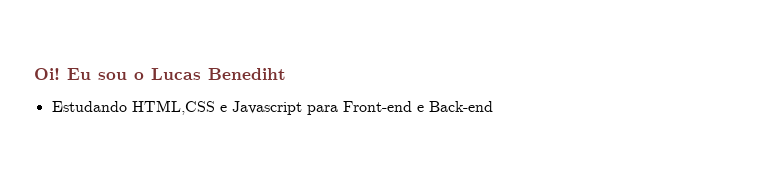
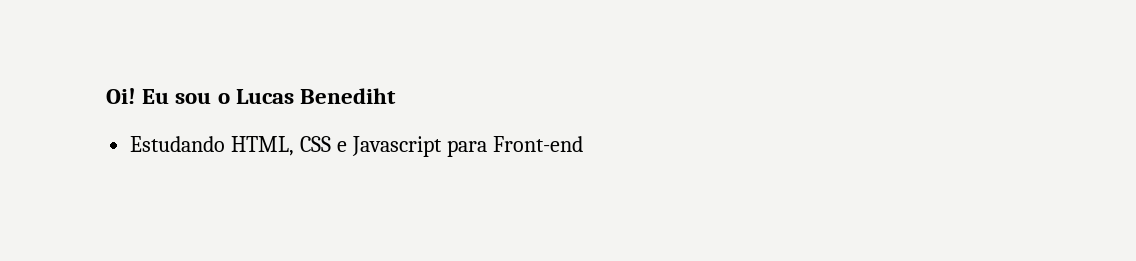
[131,100,215,115] HTML,CSS -> [231,136,332,156] HTML, CSS
[416,101,493,112] e Back-end -> (583, 144) none

